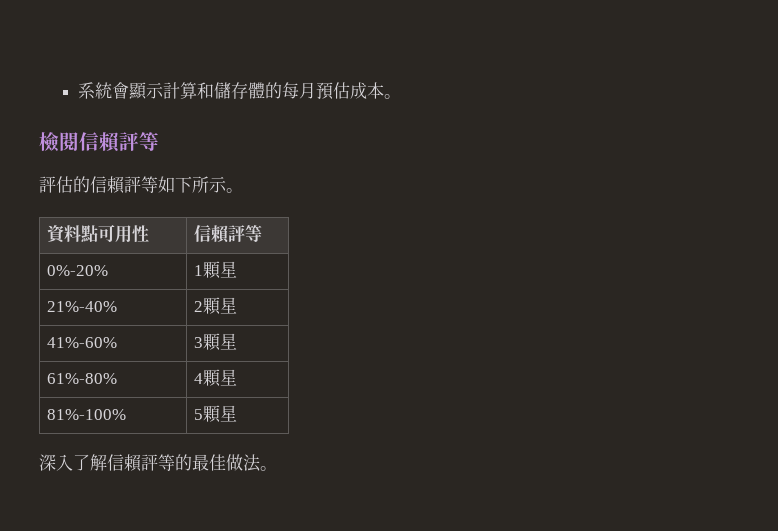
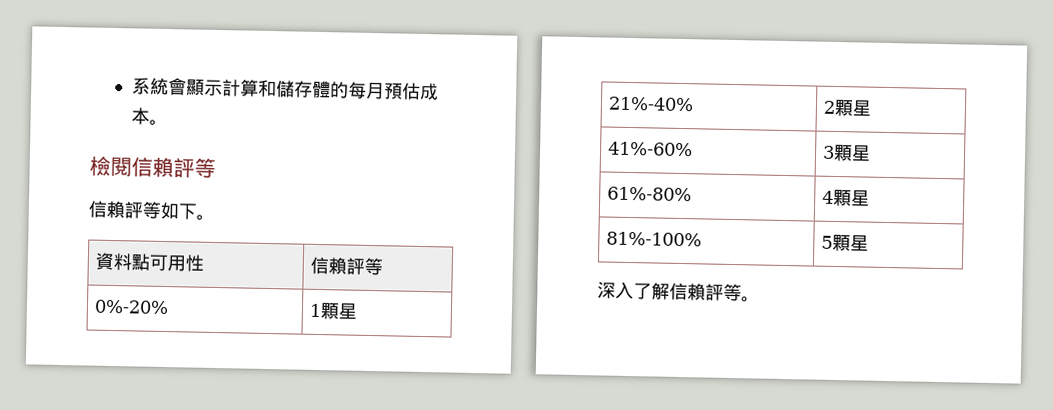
[39,176,90,193] 評估的 -> (216, 167) none
[192,176,227,193] 所示 -> (197, 211) none
[175,454,261,472] 的最佳做法 -> (742, 292) none

